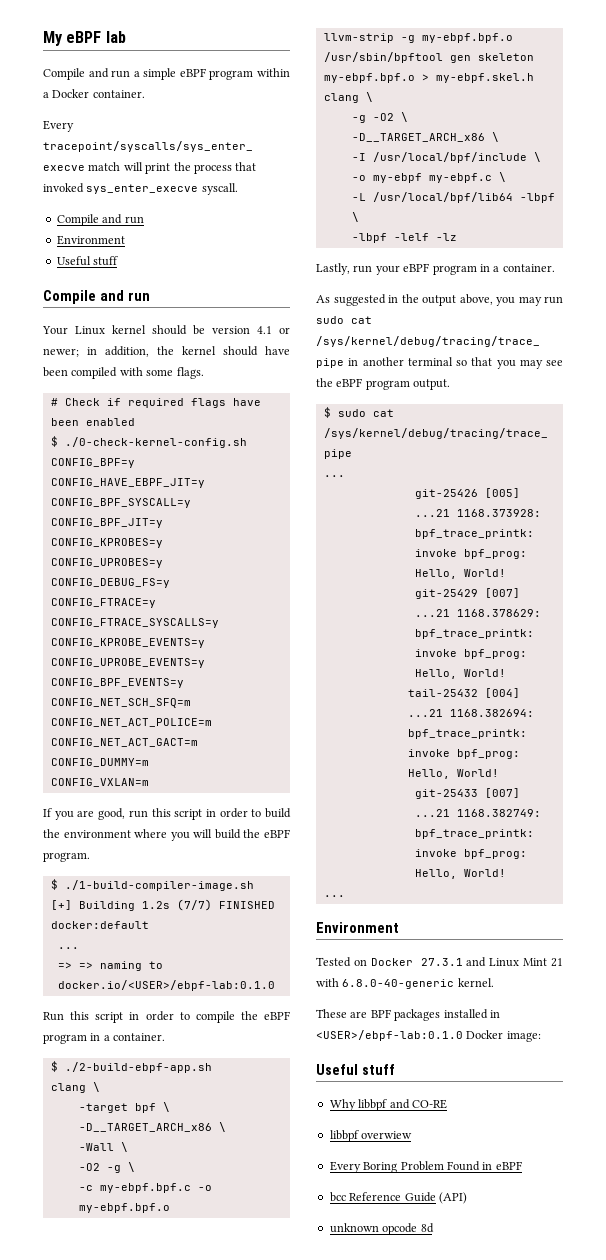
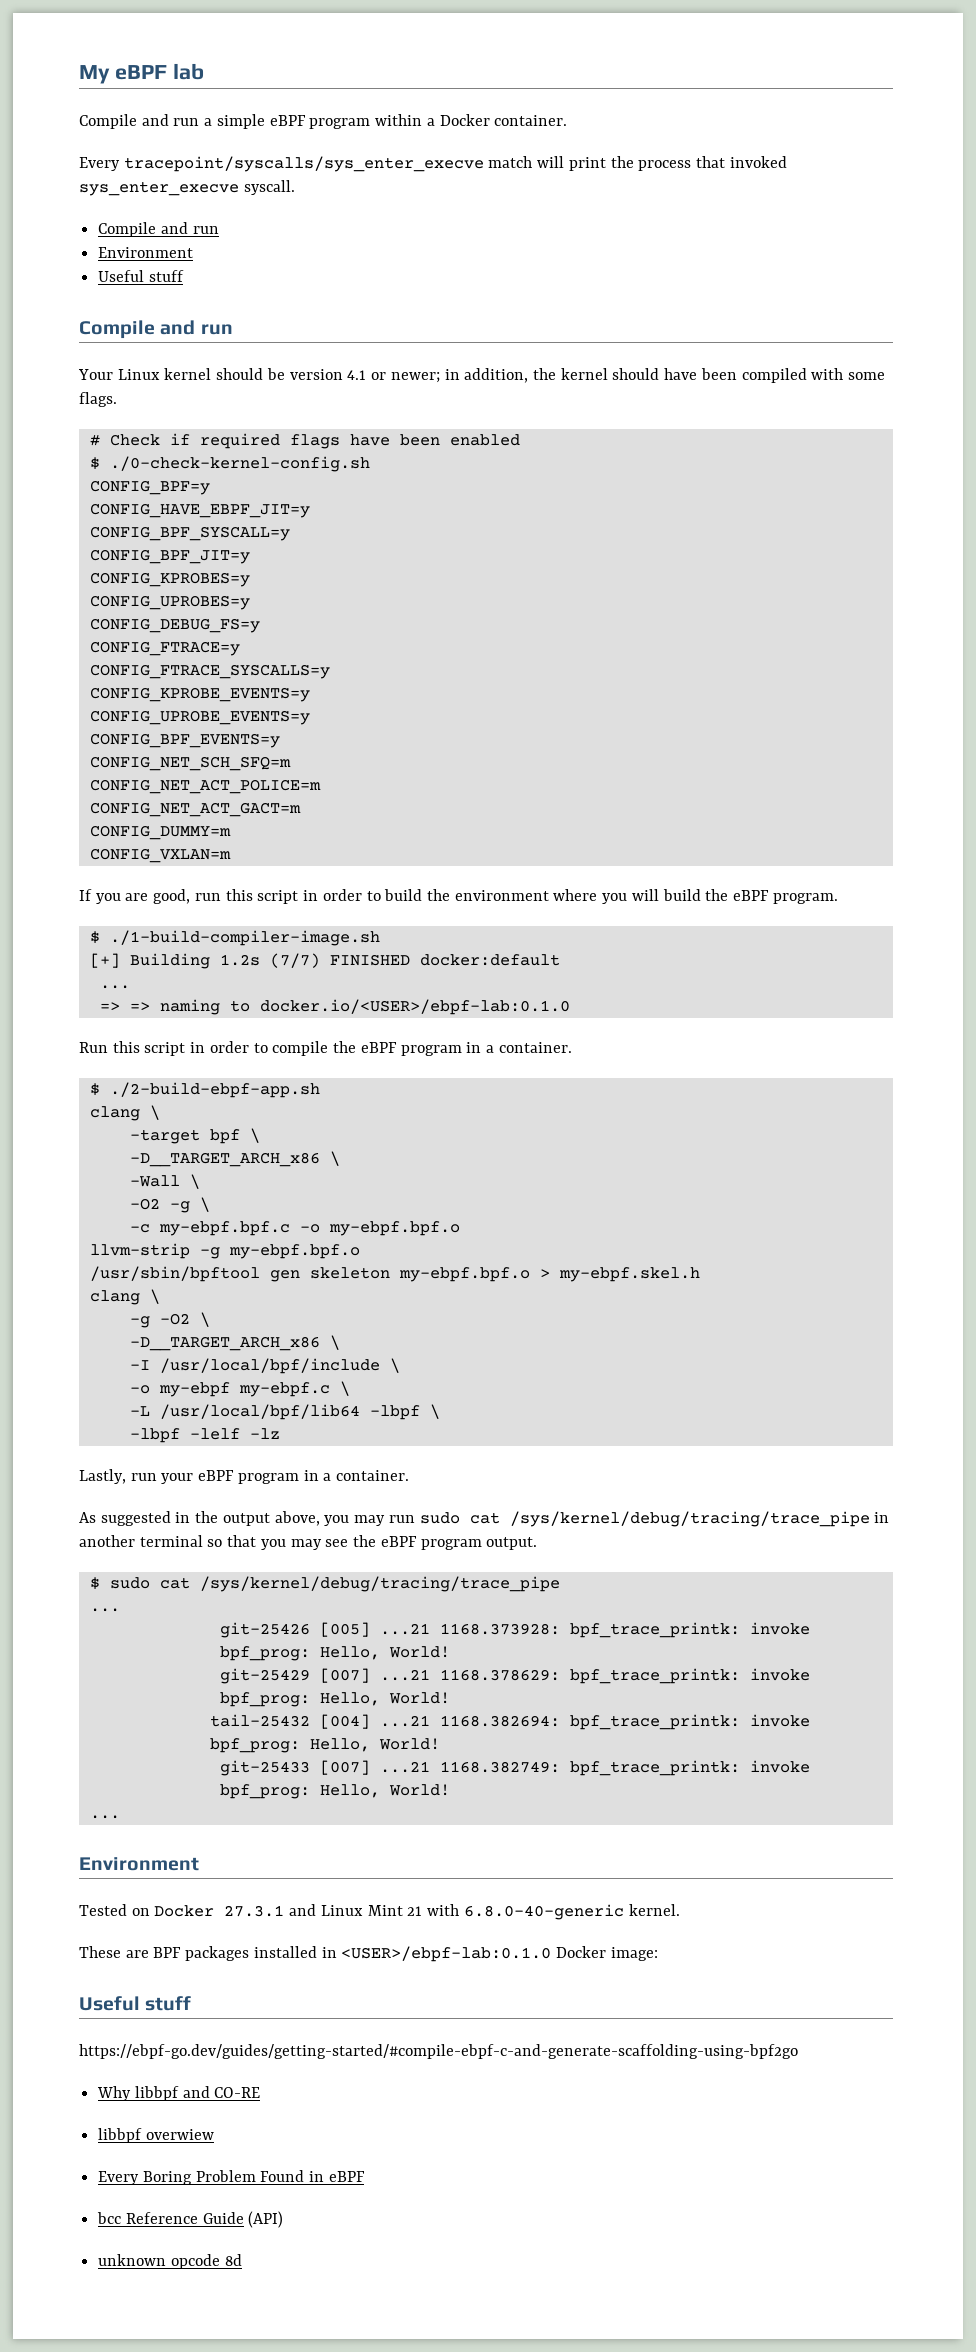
(395, 1069) none -> [79,2044,798,2059] // https://ebpf-go.dev/guides/getting-started/#compile-ebpf-c-and-generate-scaffolding-using-bpf2go

